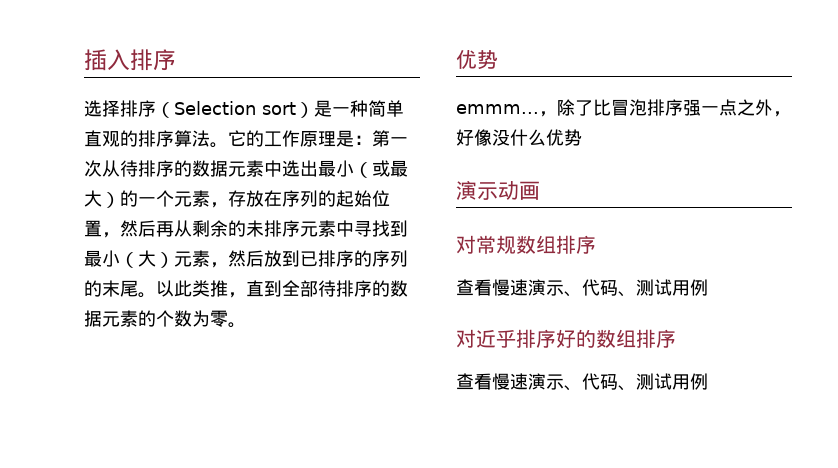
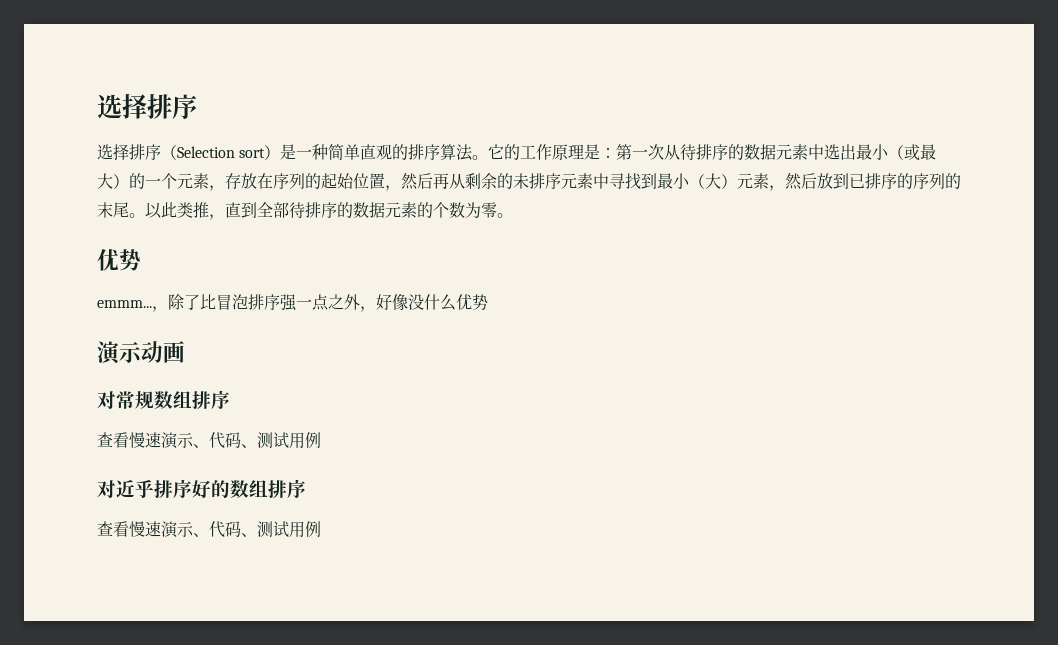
[84,49,130,71] 插入 -> [97,94,147,119] 选择

